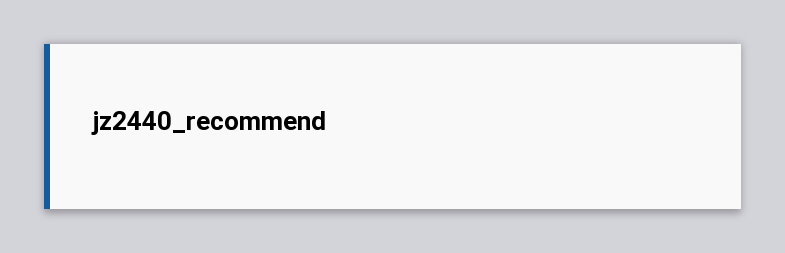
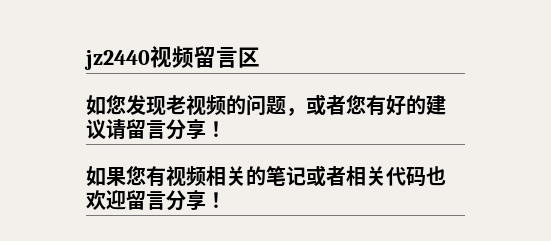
[91,111,326,135] jz2440_recommend -> [84,46,260,70] [86,94,446,116] [86,119,226,140] [86,165,446,187] [86,190,226,211] jz2440视频留言区 // 如您发现老视频的问题，或者您有好的建议请留言分享！ // 如果您有视频相关的笔记或者相关代码也欢迎留言分享！

